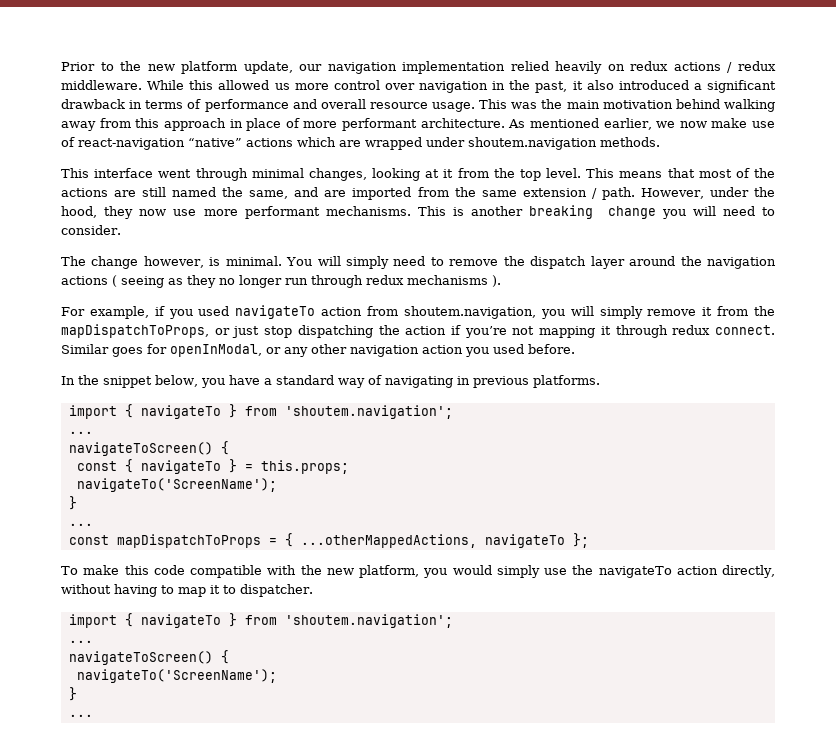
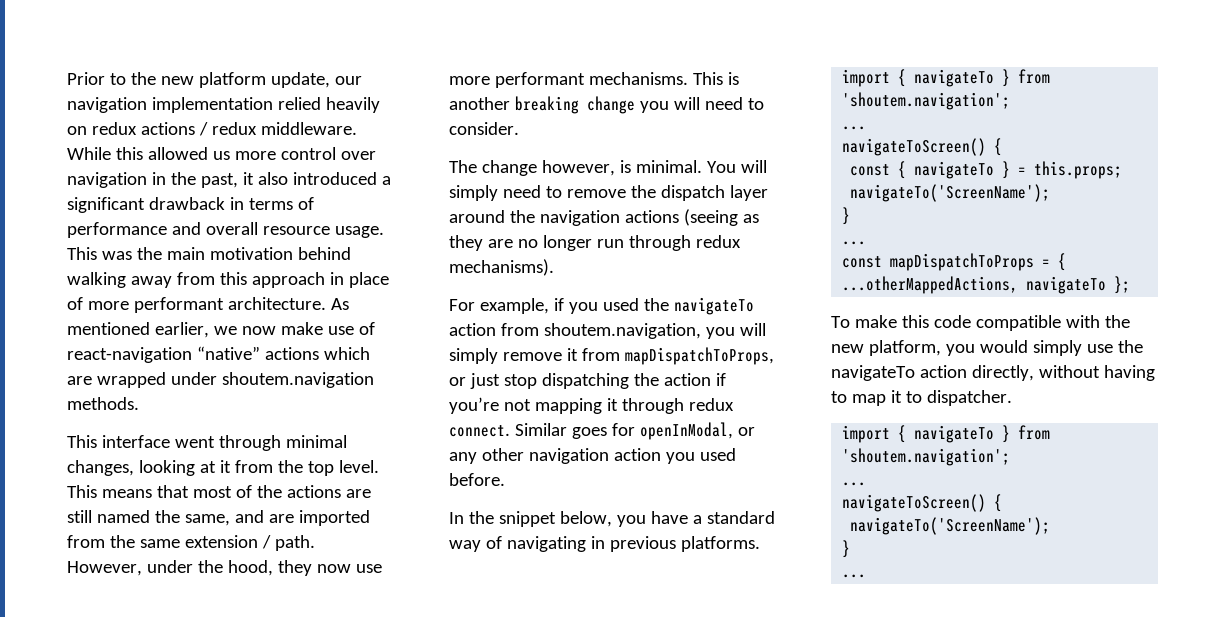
[112,275,164,288] ( seeing -> [683,209,738,226] (seeing
(216, 281) none -> [487,239,513,248] are
[407,275,501,287] mechanisms ). -> [449,259,554,276] mechanisms).
(230, 311) none -> [643,298,669,311] the
[754,306,776,316] the -> (620, 354) none

